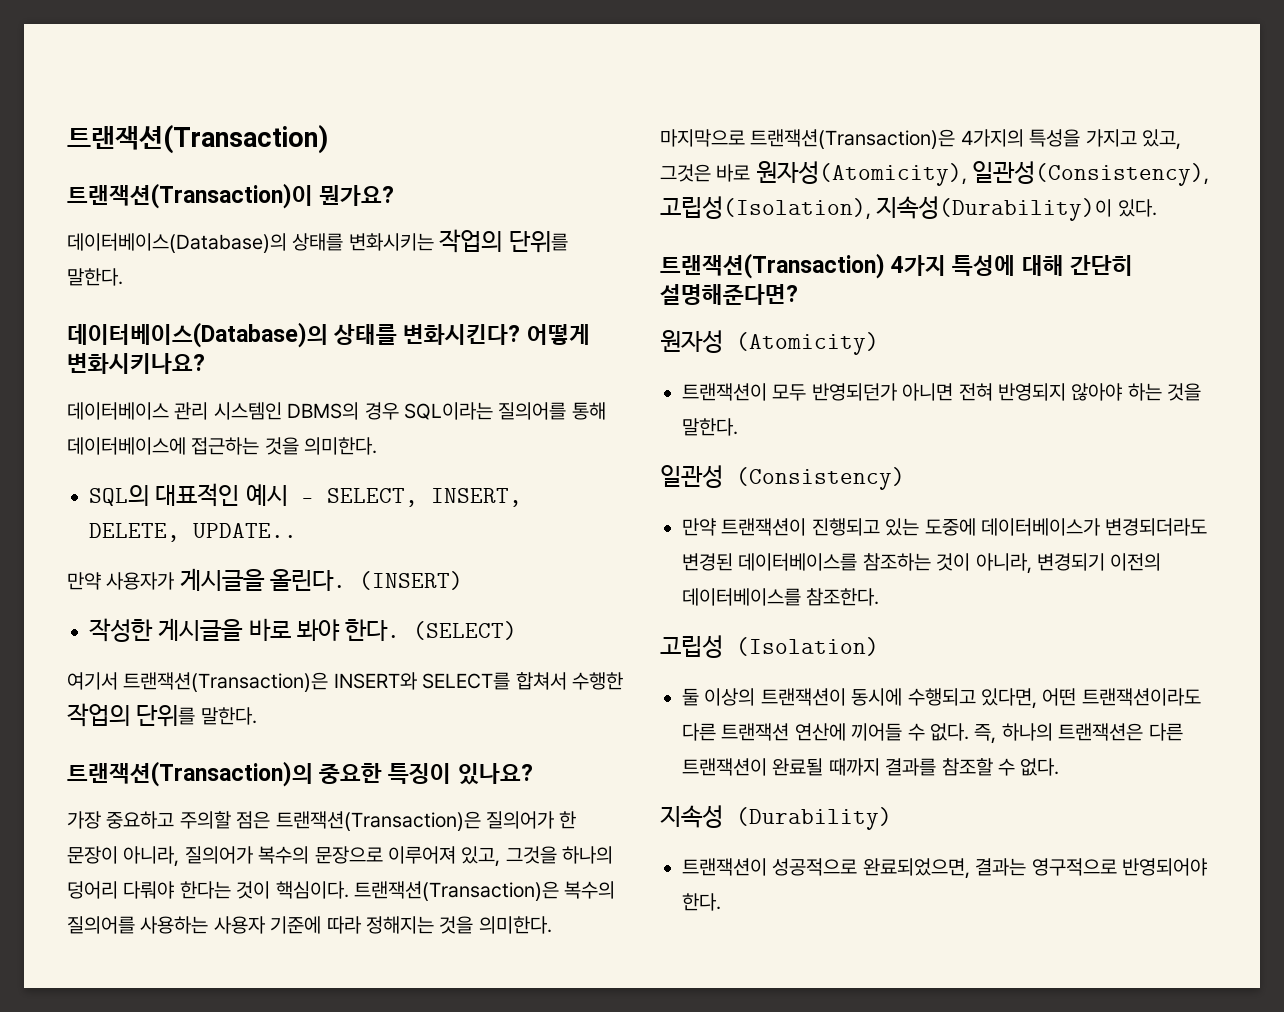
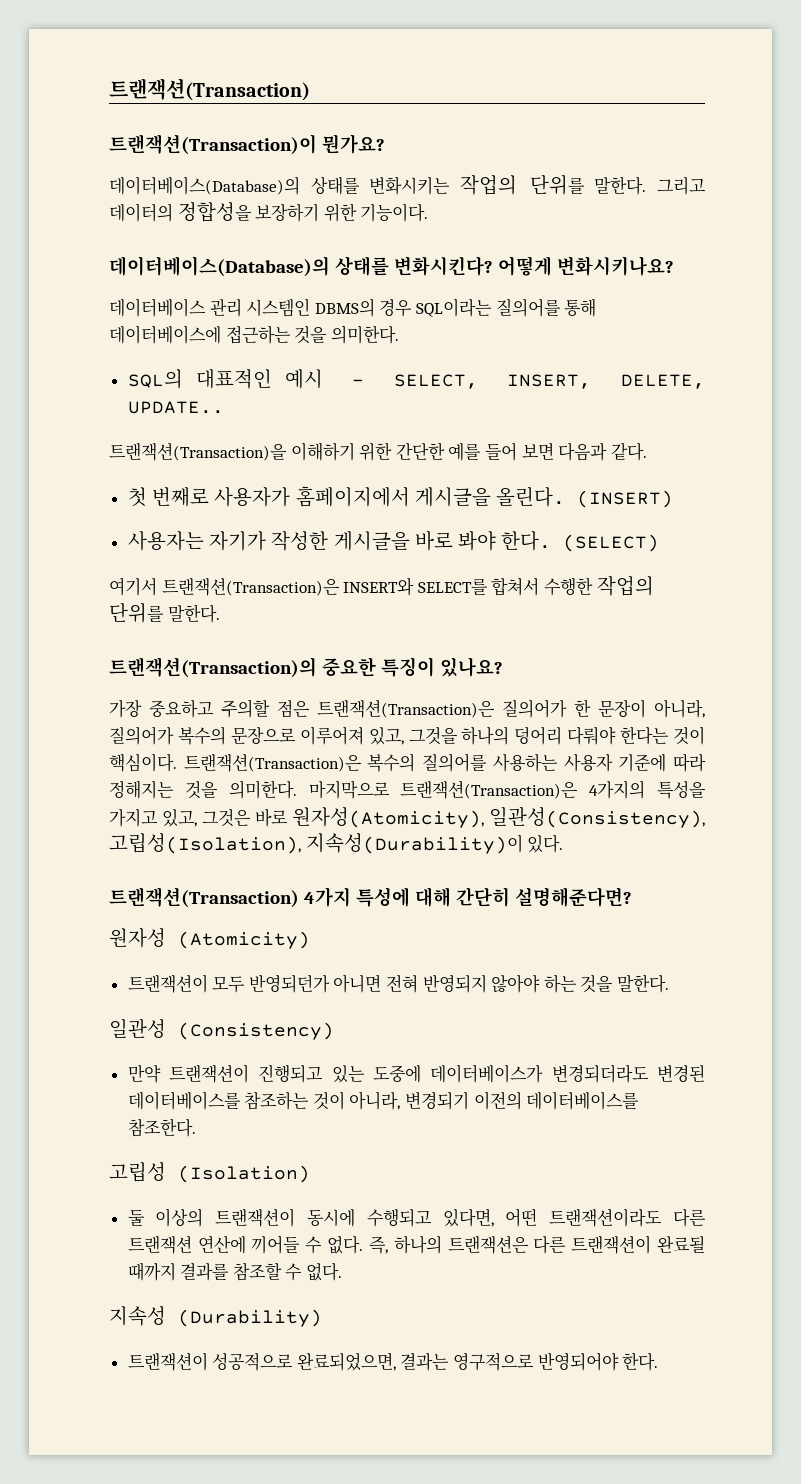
(123, 277) none -> [657,177,706,195] [109,202,429,222] 그리고 데이터의 정합성을 보장하기 위한 기능이다.
[67,572,175,590] 만약 사용자가 -> [109,442,647,461] [127,486,410,507] 트랜잭션(Transaction)을 이해하기 위한 간단한 예를 들어 보면 다음과 같다. // 첫 번째로 사용자가 홈페이지에서
(464, 580) none -> [127,531,266,551] 사용자는 자기가

